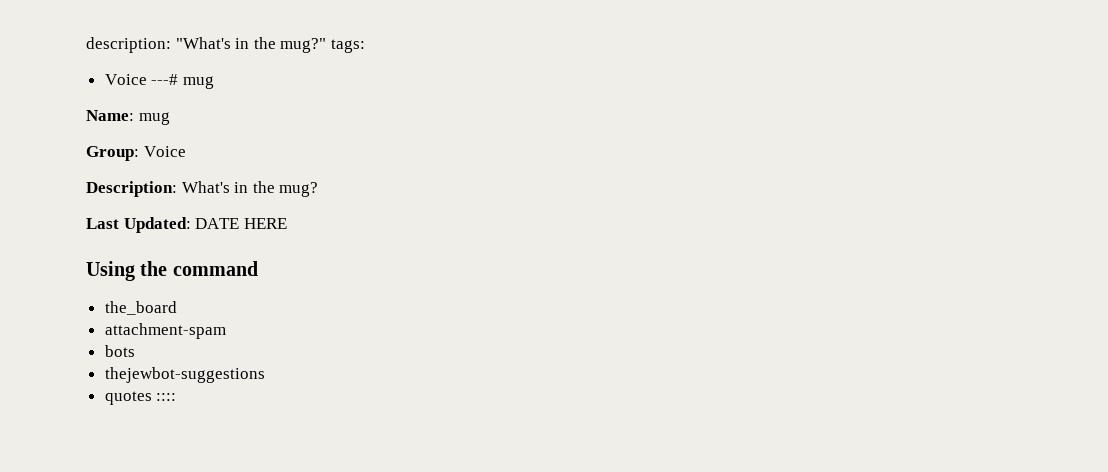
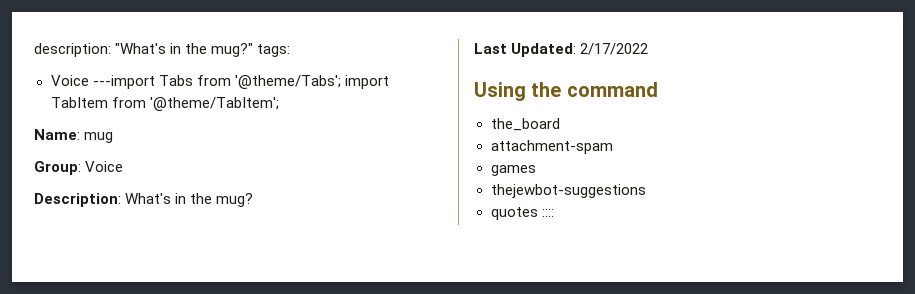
[151,74,214,89] ---# mug -> [92,75,389,89] [50,97,279,111] ---import Tabs from '@theme/Tabs'; import TabItem from '@theme/TabItem';
[195,218,287,229] DATE HERE -> [580,43,649,55] 2/17/2022
[104,345,135,357] bots -> [490,165,536,176] games

